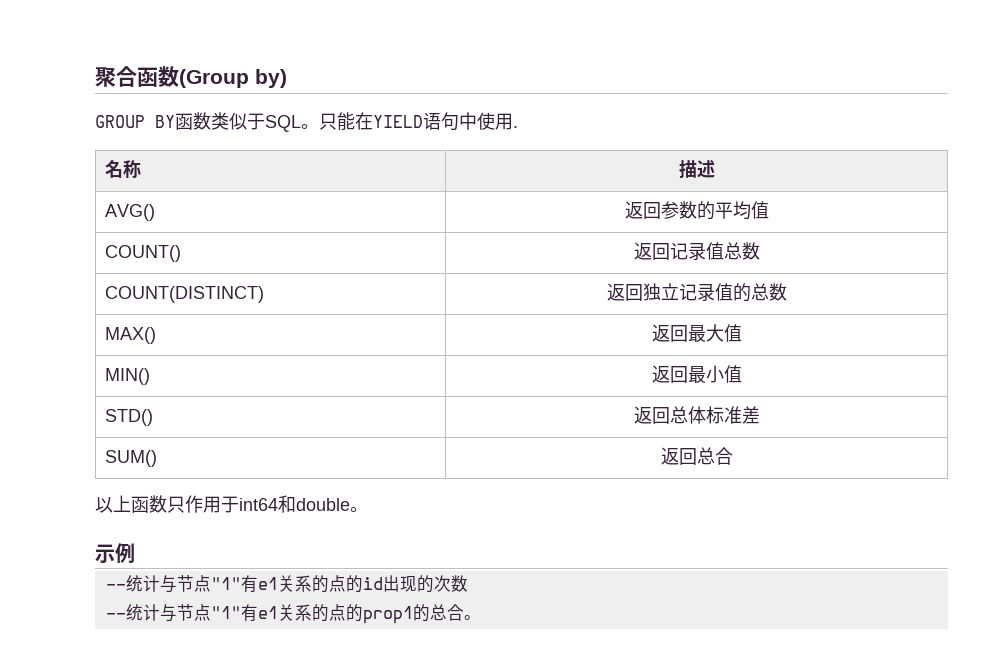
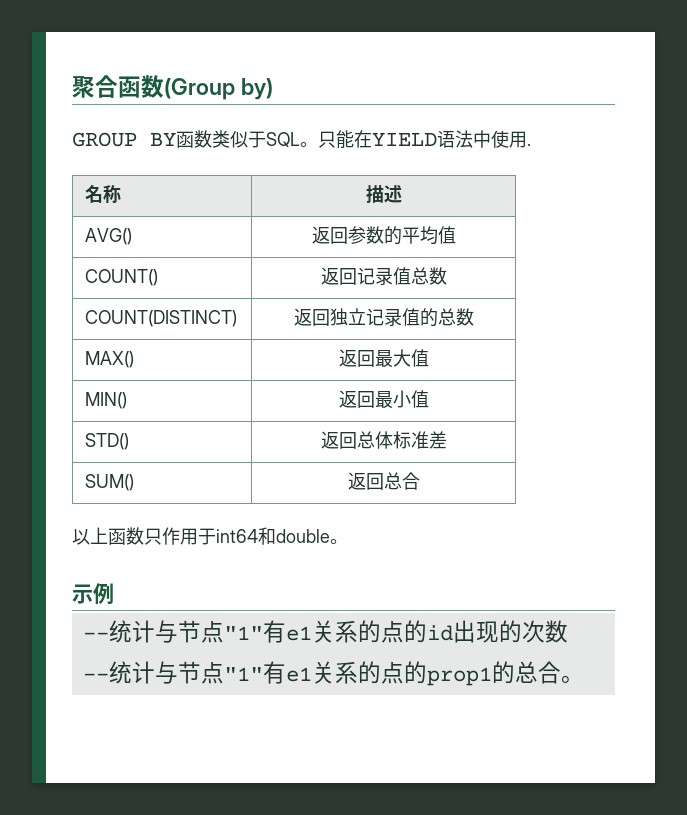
[441,112,459,131] 句 -> [455,130,473,148] 法

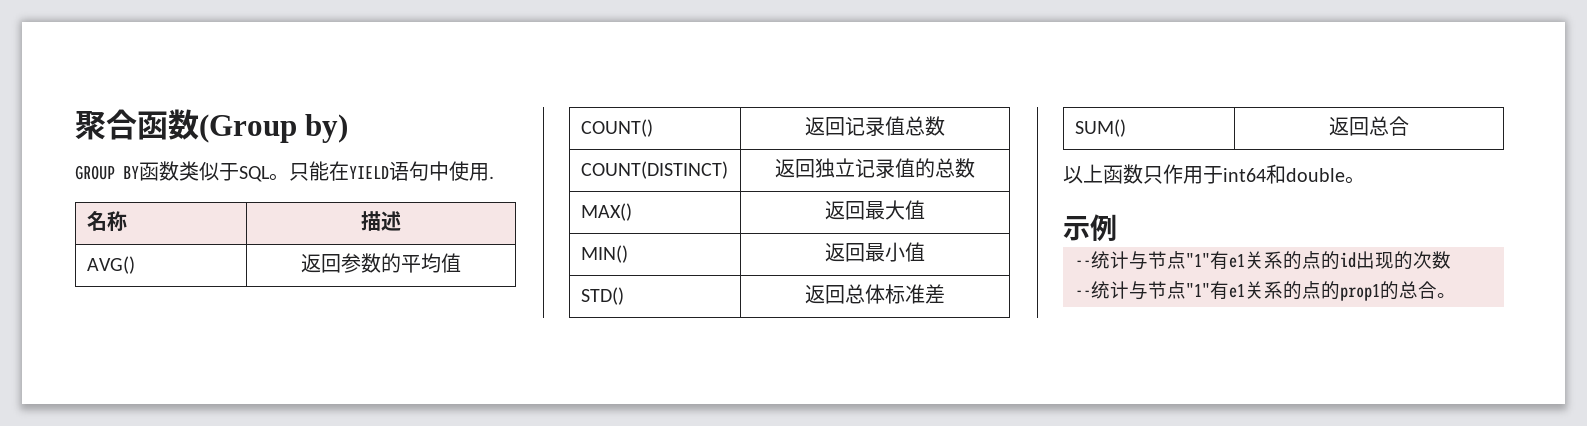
[455,130,473,148] 法 -> [409,161,429,181] 句

